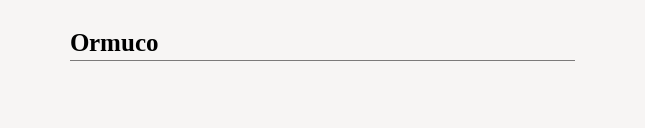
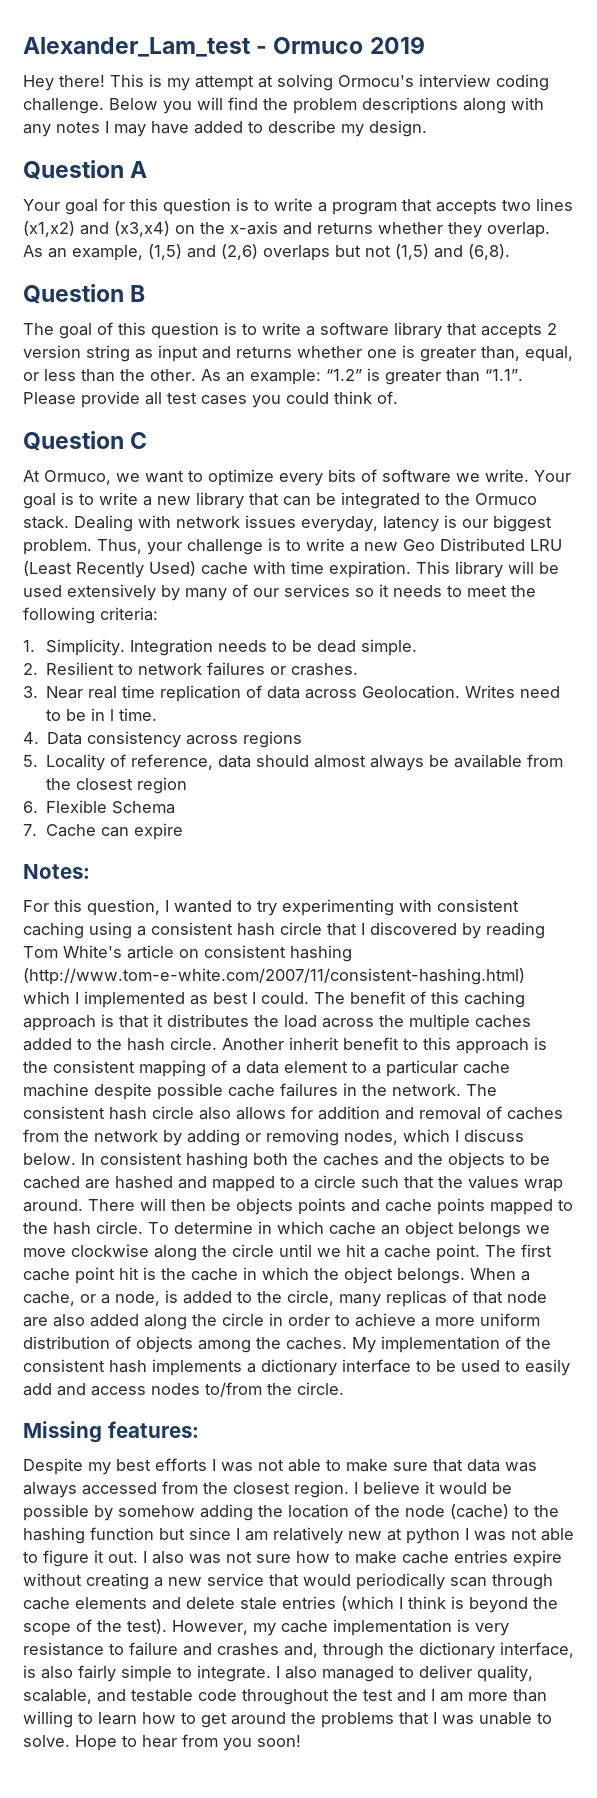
[70,34,159,51] Ormuco -> [23,36,425,57] [23,74,549,91] [23,97,544,114] [23,120,427,137] [23,160,148,180] [23,198,573,215] [23,221,550,238] [23,244,510,261] [23,284,146,304] [23,322,557,339] [23,345,573,362] [23,368,523,385] [23,391,398,408] [23,431,148,451] [23,469,571,486] [23,492,537,509] [23,515,552,532] [23,538,562,555] [23,561,559,578] [23,584,536,601] [23,607,158,624] [23,639,417,656] [23,662,359,676] [23,685,561,702] [46,708,158,721] [23,731,303,748] [23,754,564,771] [46,777,188,794] [23,800,176,814] [23,823,183,840] [23,864,90,879] [23,899,519,916] [23,922,545,939] [23,945,352,962] [23,968,525,985] [23,991,525,1008] [23,1014,531,1031] [23,1037,547,1054] [23,1060,510,1077] [23,1083,497,1100] [23,1106,563,1120] [23,1129,524,1146] [23,1152,550,1169] [23,1175,563,1192] [23,1198,573,1215] [23,1221,550,1238] [23,1244,552,1261] [23,1267,530,1284] [23,1290,547,1307] [23,1313,540,1330] [23,1336,551,1353] [23,1359,570,1376] [23,1382,344,1397] [23,1421,199,1443] [23,1458,537,1475] [23,1481,512,1498] [23,1504,559,1521] [23,1527,574,1544] [23,1550,562,1567] [23,1573,553,1590] [23,1596,558,1613] [23,1619,509,1636] [23,1642,574,1659] [23,1665,533,1682] [23,1689,547,1705] [23,1711,552,1728] [23,1734,301,1751] Alexander_Lam_test - Ormuco 2019 // Hey there! This is my attempt at solving Ormocu's interview coding challenge. Below you will find the problem descriptions along with any notes I may have added to describe my design. // Question A // Your goal for this question is to write a program that accepts two lines (x1,x2) and (x3,x4) on the x-axis and returns whether they overlap. As an example, (1,5) and (2,6) overlaps but not (1,5) and (6,8). // Question B // The goal of this question is to write a software library that accepts 2 version string as input and returns whether one is greater than, equal, or less than the other. As an example: “1.2” is greater than “1.1”. Please provide all test cases you could think of. // Question C // At Ormuco, we want to optimize every bits of software we write. Your goal is to write a new library that can be integrated to the Ormuco stack. Dealing with network issues everyday, latency is our biggest problem. Thus, your challenge is to write a new Geo Distributed LRU (Least Recently Used) cache with time expiration. This library will be used extensively by many of our services so it needs to meet the following criteria: // 1. Simplicity. Integration needs to be dead simple. // 2. Resilient to network failures or crashes. // 3. Near real time replication of data across Geolocation. Writes need to be in l time. // 4. Data consistency across regions // 5. Locality of reference, data should almost always be available from the closest region // 6. Flexible Schema // 7. Cache can expire // Notes: // For this question, I wanted to try experimenting with consistent caching using a consistent hash circle that I discovered by reading Tom White's article on consistent hashing (http://www.tom-e-white.com/2007/11/consistent-hashing.html) which I implemented as best I could. The benefit of this caching approach is that it distributes the load across the multiple caches added to the hash circle. Another inherit benefit to this approach is the consistent mapping of a data element to a particular cache machine despite possible cache failures in the network. The consistent hash circle also allows for addition and removal of caches from the network by adding or removing nodes, which I discuss below. In consistent hashing both the caches and the objects to be cached are hashed and mapped to a circle such that the values wrap around. There will then be objects points and cache points mapped to the hash circle. To determine in which cache an object belongs we move clockwise along the circle until we hit a cache point. The first cache point hit is the cache in which the object belongs. When a cache, or a node, is added to the circle, many replicas of that node are also added along the circle in order to achieve a more uniform distribution of objects among the caches. My implementation of the consistent hash implements a dictionary interface to be used to easily add and access nodes to/from the circle. // Missing features: // Despite my best efforts I was not able to make sure that data was always accessed from the closest region. I believe it would be possible by somehow adding the location of the node (cache) to the hashing function but since I am relatively new at python I was not able to figure it out. I also was not sure how to make cache entries expire without creating a new service that would periodically scan through cache elements and delete stale entries (which I think is beyond the scope of the test). However, my cache implementation is very resistance to failure and crashes and, through the dictionary interface, is also fairly simple to integrate. I also managed to deliver quality, scalable, and testable code throughout the test and I am more than willing to learn how to get around the problems that I was unable to solve. Hope to hear from you soon!

